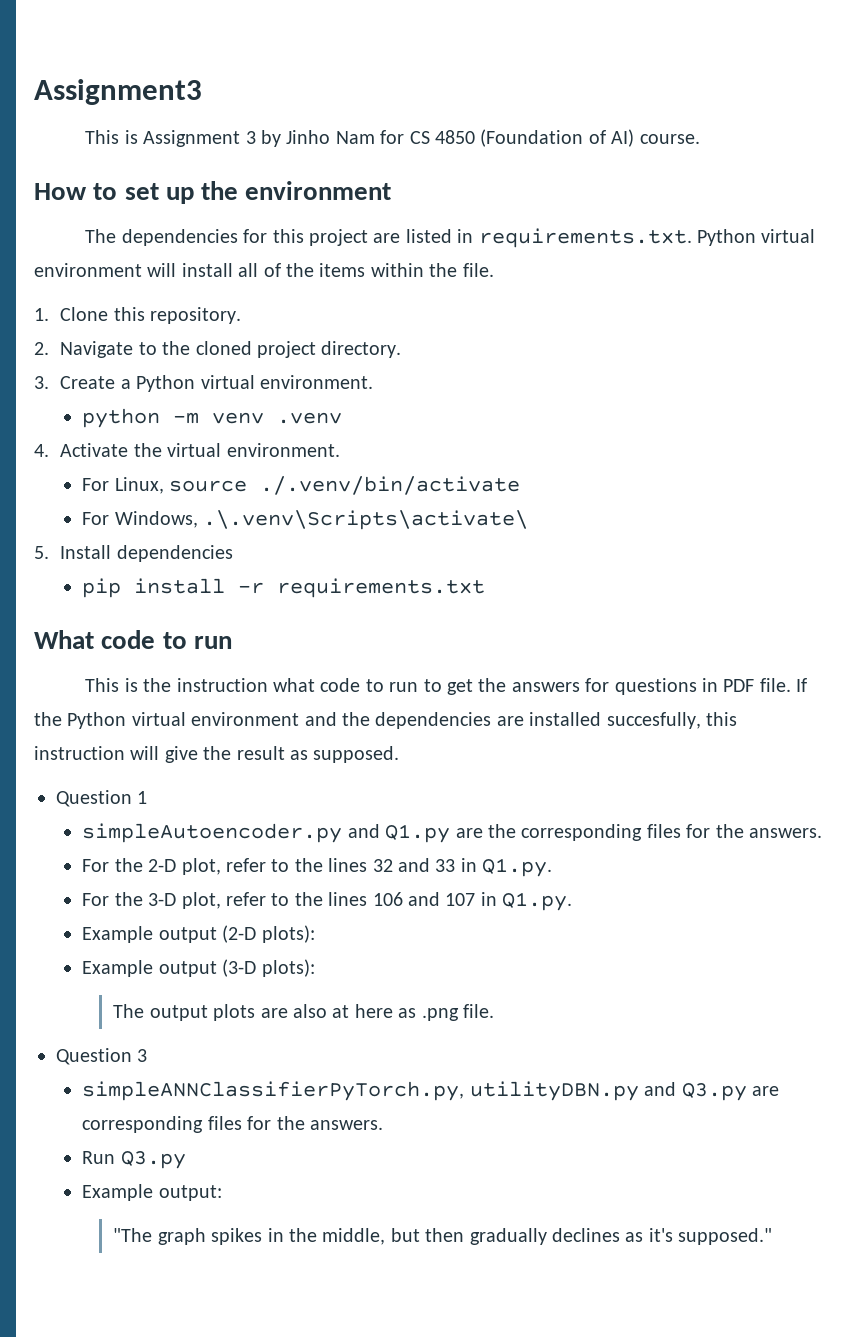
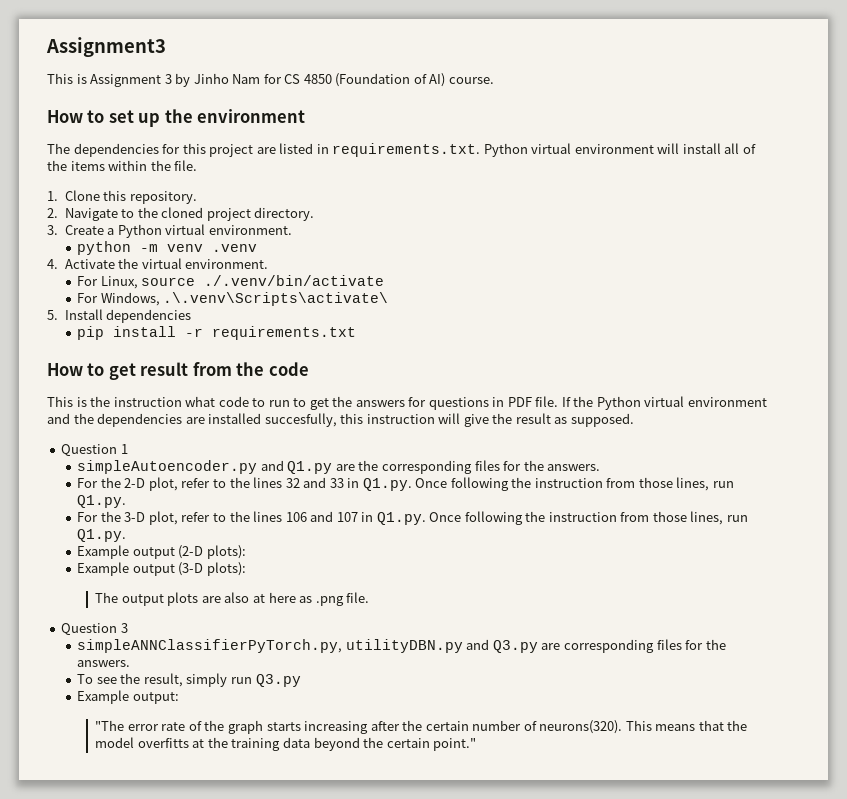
[34,630,232,649] What code to run -> [47,362,309,380] How to get result from the code
(553, 867) none -> [415,477,734,491] [77,495,127,508] Once following the instruction from those lines, run Q1.py.
(573, 901) none -> [429,511,748,525] [77,529,127,542] Once following the instruction from those lines, run Q1.py.
[82,1151,186,1169] [82,1184,222,1201] [113,1228,773,1245] Run Q3.py // Example output: // "The graph spikes in the middle, but then gradually declines as it's supposed." -> [77,673,301,687] [77,690,179,704] [95,720,748,734] [95,737,477,751] To see the result, simply run Q3.py // Example output: // "The error rate of the graph starts increasing after the certain number of neurons(320). This means that the model overfitts at the training data beyond the certain point."

